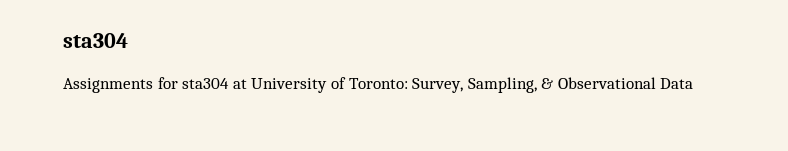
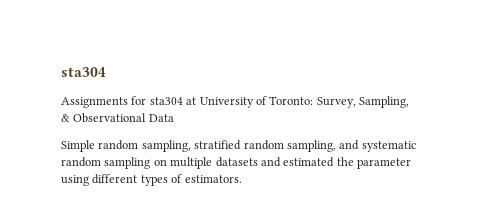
(694, 83) none -> [61,140,416,152] [61,157,411,169] [61,174,242,186] // Simple random sampling, stratified random sampling, and systematic random sampling on multiple datasets and estimated the parameter using different types of estimators.

